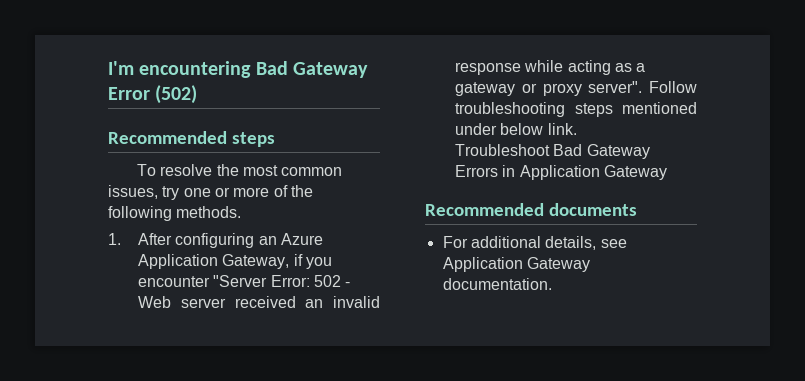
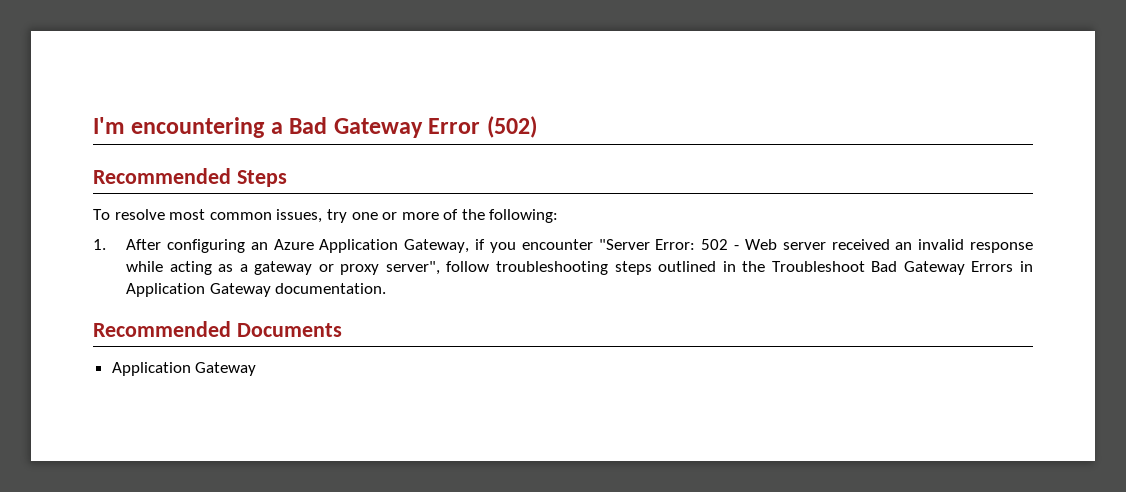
(252, 69) none -> [270,122,283,134] a
[231,132,275,147] steps -> [236,170,287,187] Steps
[216,164,239,176] the -> (165, 214) none
[108,206,242,221] following methods. -> [489,209,559,223] following:
[588,81,697,93] [455,102,697,117] [455,123,577,135] server". Follow troubleshooting steps mentioned under below link. // -> [385,261,766,275] server", follow troubleshooting steps outlined in the
[425,203,637,216] [442,236,627,250] [442,257,590,272] [442,278,552,290] // Recommended documents // For additional details, see Application Gateway documentation. -> [275,283,387,294] [93,321,342,337] [111,362,257,376] documentation. // Recommended Documents // Application Gateway

